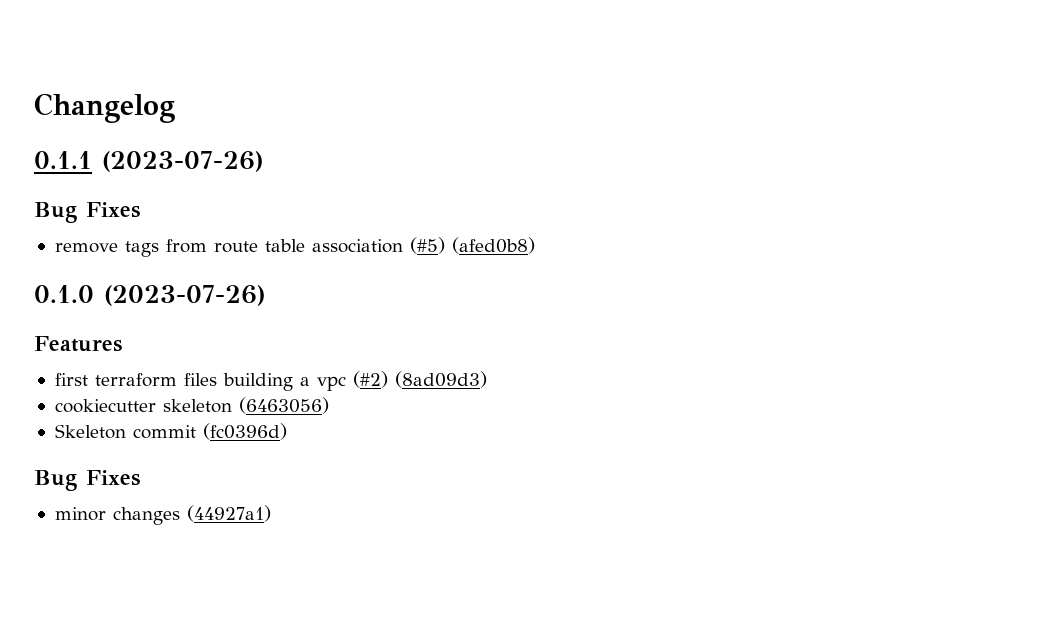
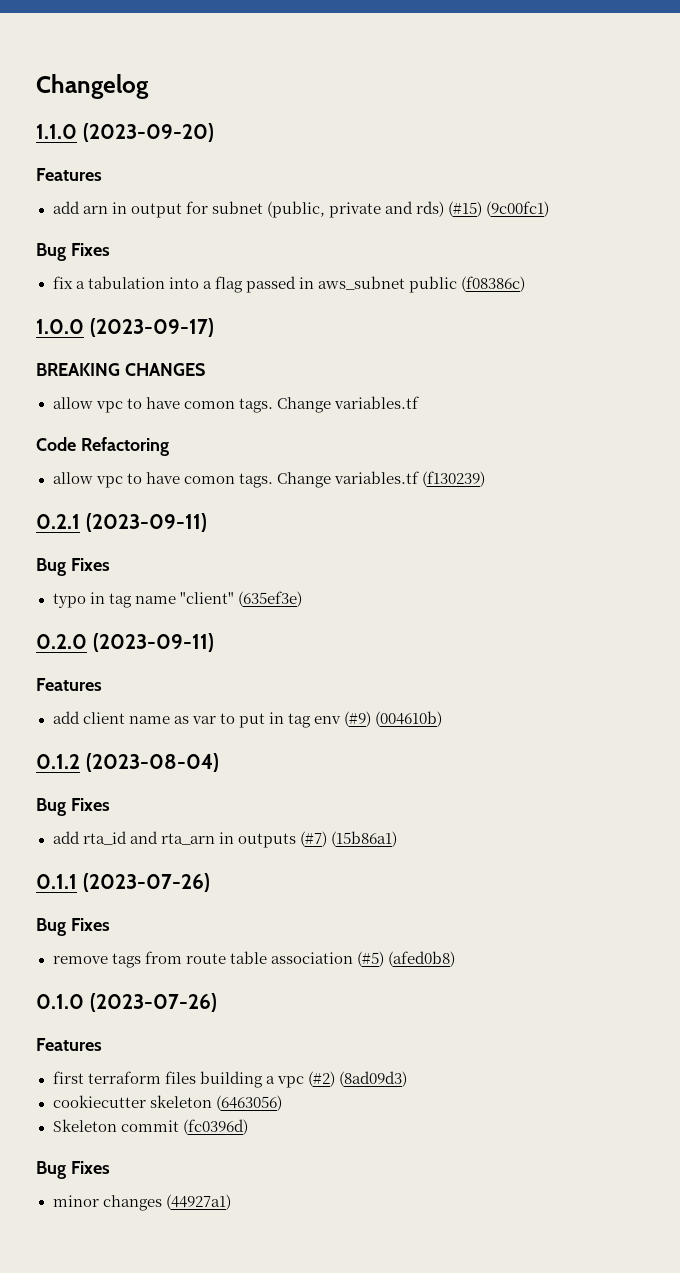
(175, 108) none -> [36,123,214,142] [36,168,102,181] [52,201,550,218] [36,243,110,261] [52,276,526,293] [36,318,214,337] [36,363,205,376] [52,396,419,413] [36,437,169,456] [52,471,485,488] [36,513,207,532] [36,558,110,576] [52,591,302,608] [36,633,214,652] [36,678,102,691] [52,711,443,728] [36,753,219,772] [36,798,110,816] [52,831,397,848] // 1.1.0 (2023-09-20) // Features // add arn in output for subnet (public, private and rds) (#15) (9c00fc1) // Bug Fixes // fix a tabulation into a flag passed in aws_subnet public (f08386c) // 1.0.0 (2023-09-17) // BREAKING CHANGES // allow vpc to have comon tags. Change variables.tf // Code Refactoring // allow vpc to have comon tags. Change variables.tf (f130239) // 0.2.1 (2023-09-11) // Bug Fixes // typo in tag name "client" (635ef3e) // 0.2.0 (2023-09-11) // Features // add client name as var to put in tag env (#9) (004610b) // 0.1.2 (2023-08-04) // Bug Fixes // add rta_id and rta_arn in outputs (#7) (15b86a1)

